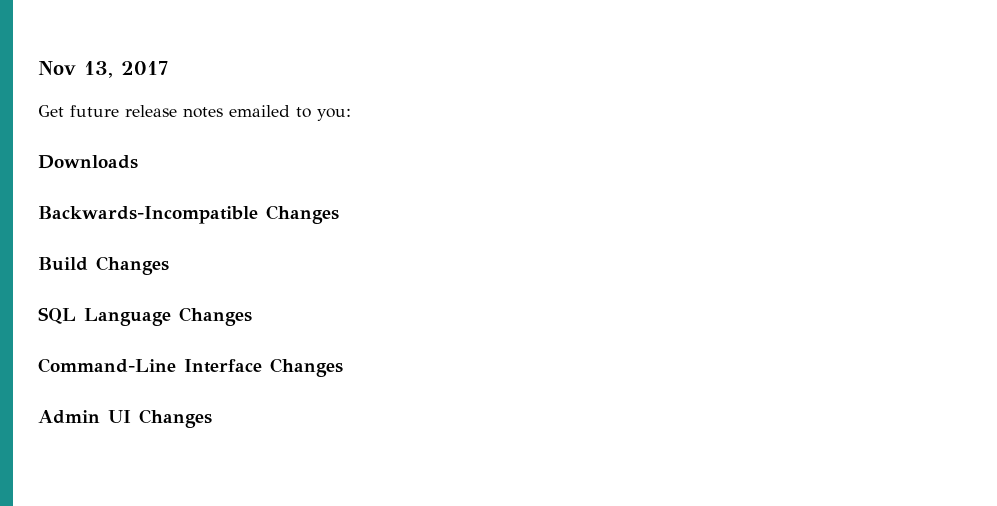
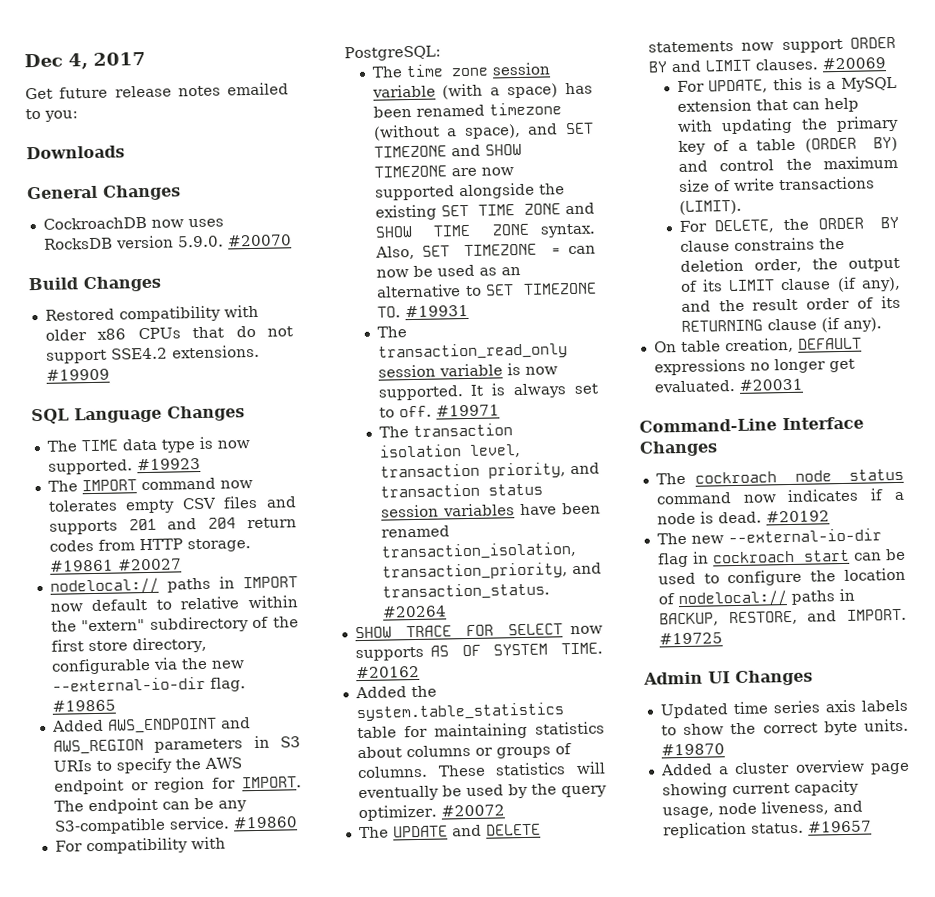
[38,61,113,78] Nov 13, -> [24,53,88,70] Dec 4,
[38,205,339,224] [38,256,169,275] [38,307,252,326] [38,358,343,377] [38,409,212,428] Backwards-Incompatible Changes // Build Changes // SQL Language Changes // Command-Line Interface Changes // Admin UI Changes -> [27,184,181,201] [42,216,224,230] [43,234,292,250] [28,275,161,293] [44,304,259,323] [44,325,293,341] [45,344,260,364] [45,368,110,381] [31,405,245,425] [46,436,250,453] [47,457,201,475] [47,477,253,492] [47,495,297,514] [48,517,297,535] [48,538,251,553] [49,558,182,572] [49,576,298,595] [49,595,298,612] [50,616,299,633] [50,636,207,654] [50,657,245,675] [51,676,246,692] [51,699,116,712] [51,717,251,734] [52,735,301,755] [52,757,242,774] [53,776,302,795] [53,797,247,815] [53,816,298,835] [54,836,226,855] [343,45,441,62] [371,62,551,78] [371,82,593,100] [372,102,562,118] [372,122,594,141] [373,143,522,158] [373,165,514,178] [374,182,565,201] [374,202,595,221] [374,223,596,238] [374,243,596,260] [375,264,521,278] [375,282,597,298] [376,304,469,318] [376,326,407,338] [377,342,568,361] [377,362,558,378] [377,383,598,401] [378,404,500,418] [378,423,513,438] [378,444,521,458] [379,462,600,479] [379,483,543,498] [380,502,601,518] [380,525,450,538] [380,541,577,561] [381,562,602,581] [381,582,550,601] [381,605,447,618] [354,623,603,639] [354,642,603,662] [355,665,420,679] [354,685,437,699] [355,702,565,722] [356,721,605,740] [356,743,572,759] [356,761,606,779] [357,783,607,802] [357,804,505,822] [358,823,541,839] [647,36,896,54] [647,57,886,73] [676,76,897,94] [676,97,859,113] [676,115,899,135] [677,136,898,156] [677,155,898,173] [678,176,875,193] [678,199,742,216] [678,216,899,234] [679,237,845,253] [679,257,900,273] [679,276,901,293] [680,295,901,312] [680,317,882,333] [653,337,862,354] [653,358,855,376] [653,378,803,393] [639,416,864,433] [639,440,718,457] [655,468,904,485] [655,488,905,505] [656,510,830,525] [656,528,882,545] [656,548,906,568] [657,567,906,587] [657,588,855,608] [658,608,907,627] [658,632,723,645] [643,669,813,687] [659,699,908,719] [660,718,909,736] [660,743,725,756] [659,759,910,776] [661,779,859,799] [661,800,863,819] [662,820,872,839] General Changes // CockroachDB now uses RocksDB version 5.9.0. #20070 // Build Changes // Restored compatibility with older x86 CPUs that do not support SSE4.2 extensions. #19909 // SQL Language Changes // The TIME data type is now supported. #19923 // The IMPORT command now tolerates empty CSV files and supports 201 and 204 return codes from HTTP storage. #19861 #20027 // nodelocal:// paths in IMPORT now default to relative within the "extern" subdirectory of the first store directory, configurable via the new --external-io-dir flag. #19865 // Added AWS_ENDPOINT and AWS_REGION parameters in S3 URIs to specify the AWS endpoint or region for IMPORT. The endpoint can be any S3-compatible service. #19860 // For compatibility with PostgreSQL: // The time zone session variable (with a space) has been renamed timezone (without a space), and SET TIMEZONE and SHOW TIMEZONE are now supported alongside the existing SET TIME ZONE and SHOW TIME ZONE syntax. Also, SET TIMEZONE = can now be used as an alternative to SET TIMEZONE TO. #19931 // The transaction_read_only session variable is now supported. It is always set to off. #19971 // The transaction isolation level, transaction priority, and transaction status session variables have been renamed transaction_isolation, transaction_priority, and transaction_status. #20264 // SHOW TRACE FOR SELECT now supports AS OF SYSTEM TIME. #20162 // Added the system.table_statistics table for maintaining statistics about columns or groups of columns. These statistics will eventually be used by the query optimizer. #20072 // The UPDATE and DELETE statements now support ORDER BY and LIMIT clauses. #20069 // For UPDATE, this is a MySQL extension that can help with updating the primary key of a table (ORDER BY) and control the maximum size of write transactions (LIMIT). // For DELETE, the ORDER BY clause constrains the deletion order, the output of its LIMIT clause (if any), and the result order of its RETURNING clause (if any). // On table creation, DEFAULT expressions no longer get evaluated. #20031 // Command-Line Interface Changes // The cockroach node status command now indicates if a node is dead. #20192 // The new --external-io-dir flag in cockroach start can be used to configure the location of nodelocal:// paths in BACKUP, RESTORE, and IMPORT. #19725 // Admin UI Changes // Updated time series axis labels to show the correct byte units. #19870 // Added a cluster overview page showing current capacity usage, node liveness, and replication status. #19657

